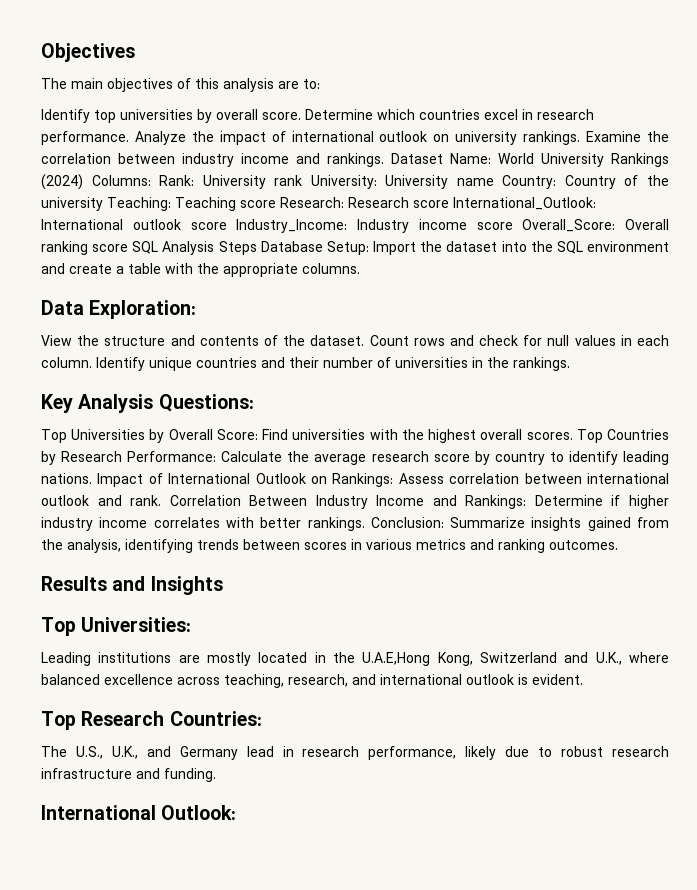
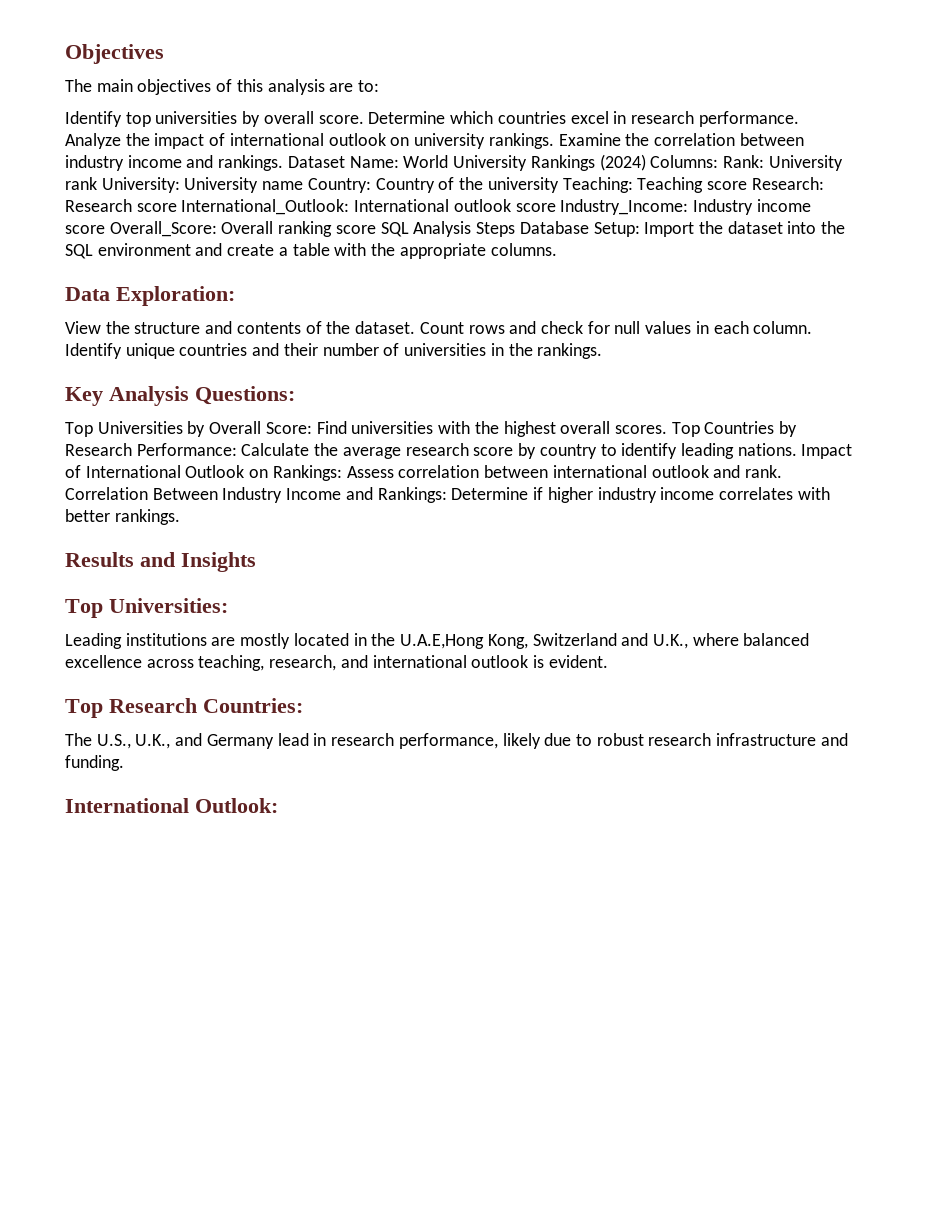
[370,517,669,531] [41,539,618,553] Conclusion: Summarize insights gained from the analysis, identifying trends between scores in various metrics and ranking outcomes. -> (180, 517) none

